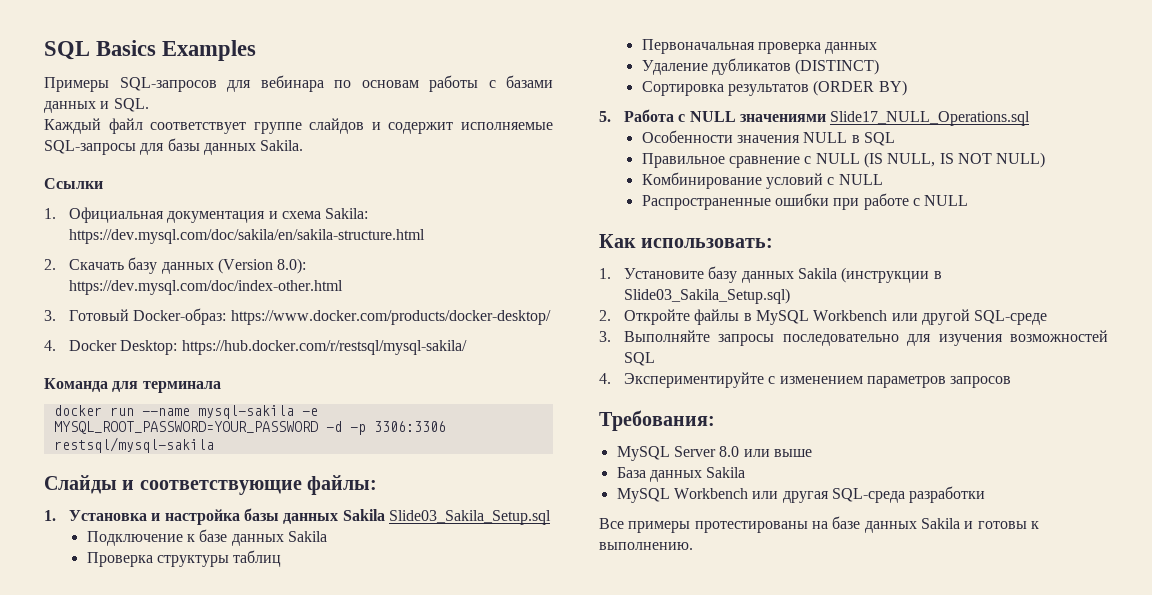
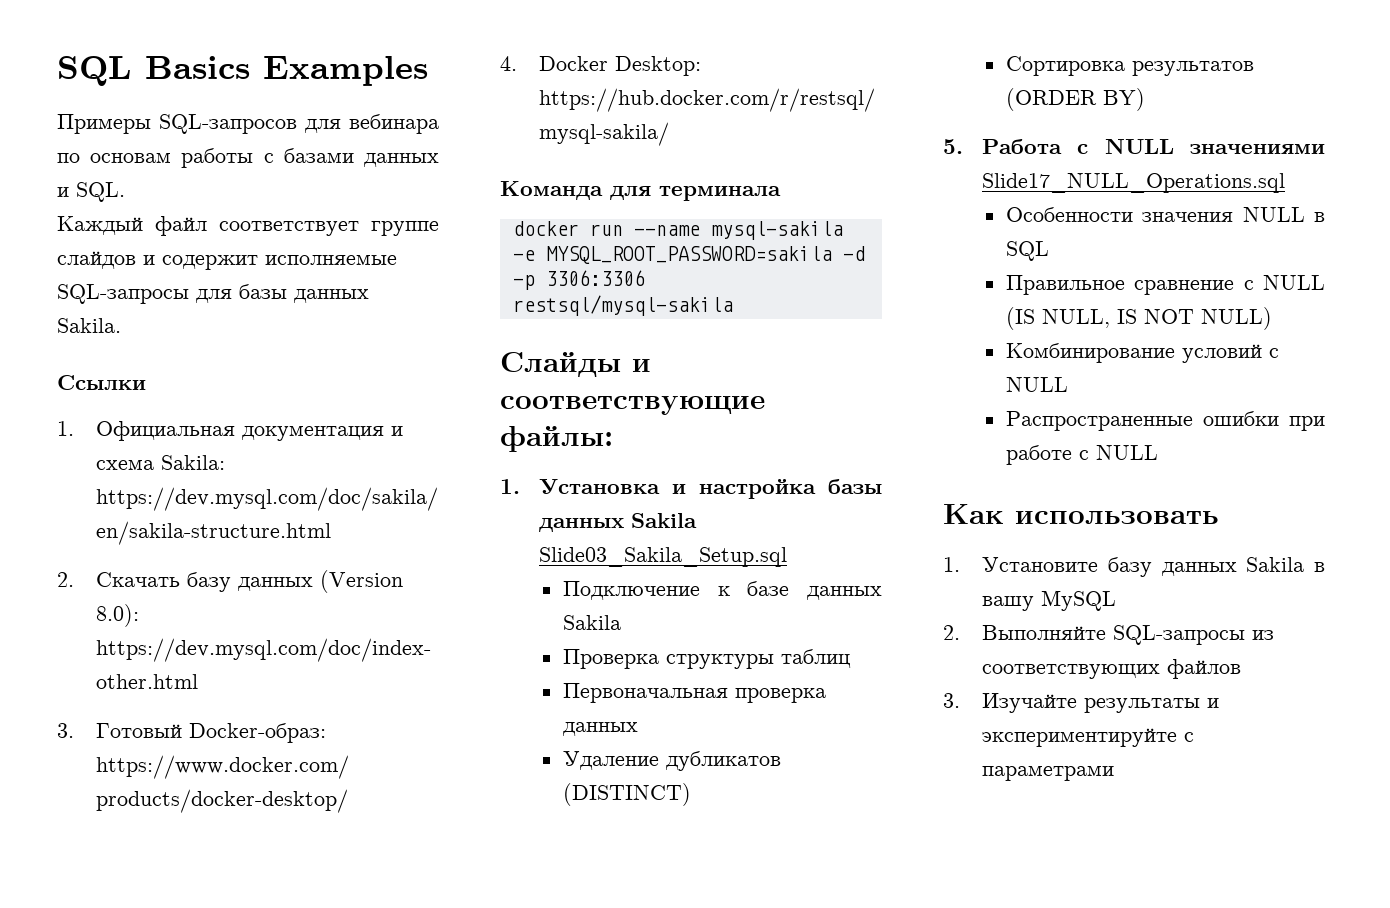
[53,421,318,434] MYSQL_ROOT_PASSWORD=YOUR_PASSWORD -> [545,246,832,264] MYSQL_ROOT_PASSWORD=sakila
[641,238,774,248] использовать: -> [1015,511,1219,524] использовать
[841,267,942,283] [624,288,791,304] [599,309,1048,325] [599,330,1108,346] [624,352,656,366] [599,372,1012,388] [599,410,715,431] [616,446,812,461] [616,467,746,482] [616,486,986,503] [599,516,1039,533] [599,542,693,550] (инструкции в Slide03_Sakila_Setup.sql) // 2. Откройте файлы в MySQL Workbench или другой SQL-среде // 3. Выполняйте запросы последовательно для изучения возможностей SQL // 4. Экспериментируйте с изменением параметров запросов // Требования: // MySQL Server 8.0 или выше // База данных Sakila // MySQL Workbench или другая SQL-среда разработки // Все примеры протестированы на базе данных Sakila и готовы к выполнению. -> [1314,562,1325,572] [982,590,1117,611] [943,625,1275,645] [982,659,1242,679] [943,693,1220,713] [982,728,1195,747] [982,766,1115,781] в вашу MySQL // 2. Выполняйте SQL-запросы из соответствующих файлов // 3. Изучайте результаты и экспериментируйте с параметрами

